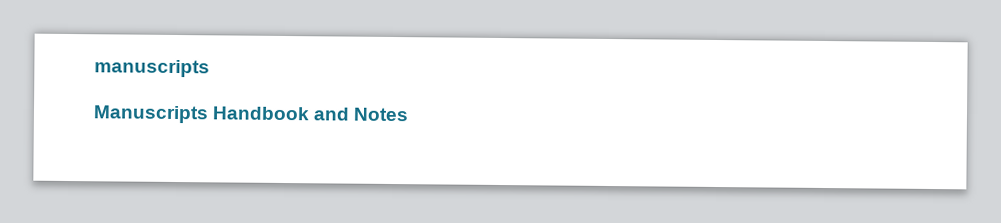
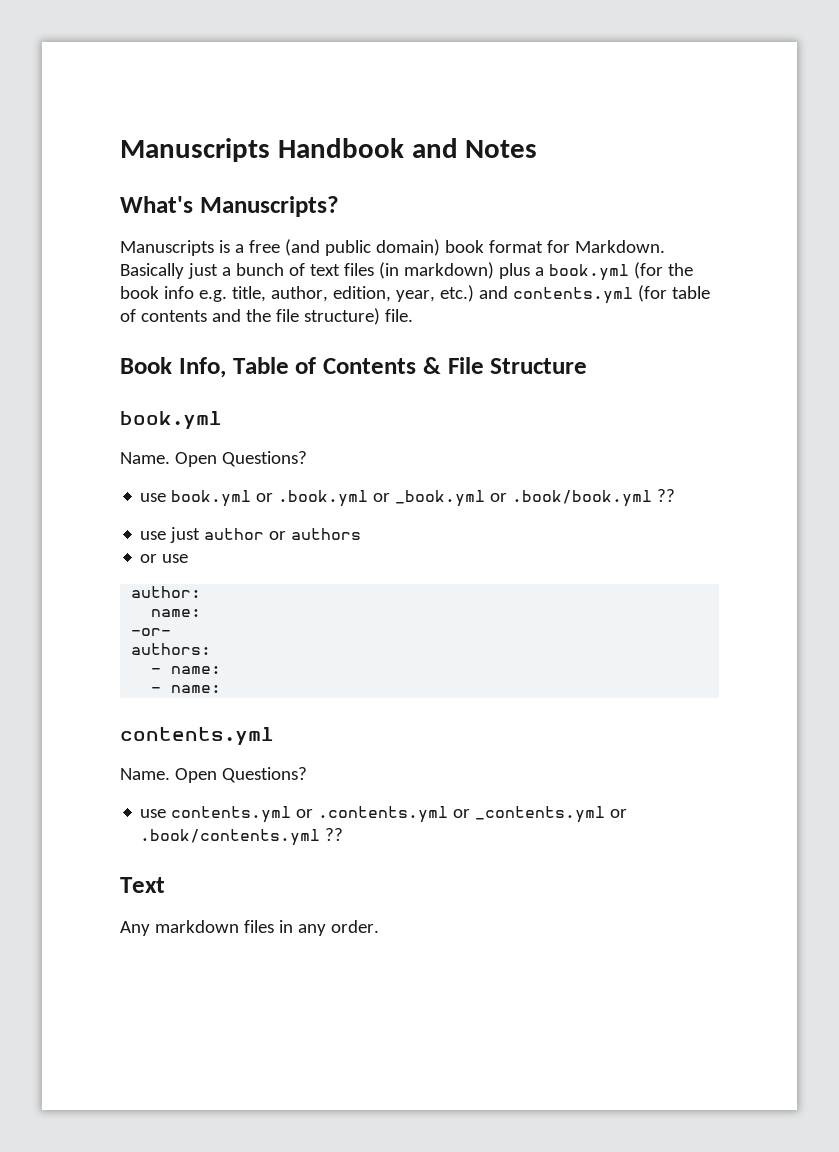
[94,59,210,78] manuscripts // -> (120, 150) none
(410, 114) none -> [120,196,339,217] [120,239,665,256] [120,262,693,281] [120,285,710,304] [120,308,413,325] [120,357,588,378] [120,411,222,429] [120,451,307,467] [140,489,676,507] [140,527,362,543] [140,554,189,563] [131,586,202,598] [151,609,202,617] [131,628,172,636] [131,643,212,655] [151,666,222,674] [151,685,222,693] [120,727,274,745] [120,767,307,783] [140,806,628,823] [140,828,344,846] [120,877,165,893] [120,920,379,936] // What's Manuscripts? // Manuscripts is a free (and public domain) book format for Markdown. Basically just a bunch of text files (in markdown) plus a book.yml (for the book info e.g. title, author, edition, year, etc.) and contents.yml (for table of contents and the file structure) file. // Book Info, Table of Contents & File Structure // book.yml // Name. Open Questions? // use book.yml or .book.yml or _book.yml or .book/book.yml ?? // use just author or authors // or use // author: // name: // -or- // authors: // - name: // - name: // contents.yml // Name. Open Questions? // use contents.yml or .contents.yml or _contents.yml or .book/contents.yml ?? // Text // Any markdown files in any order.

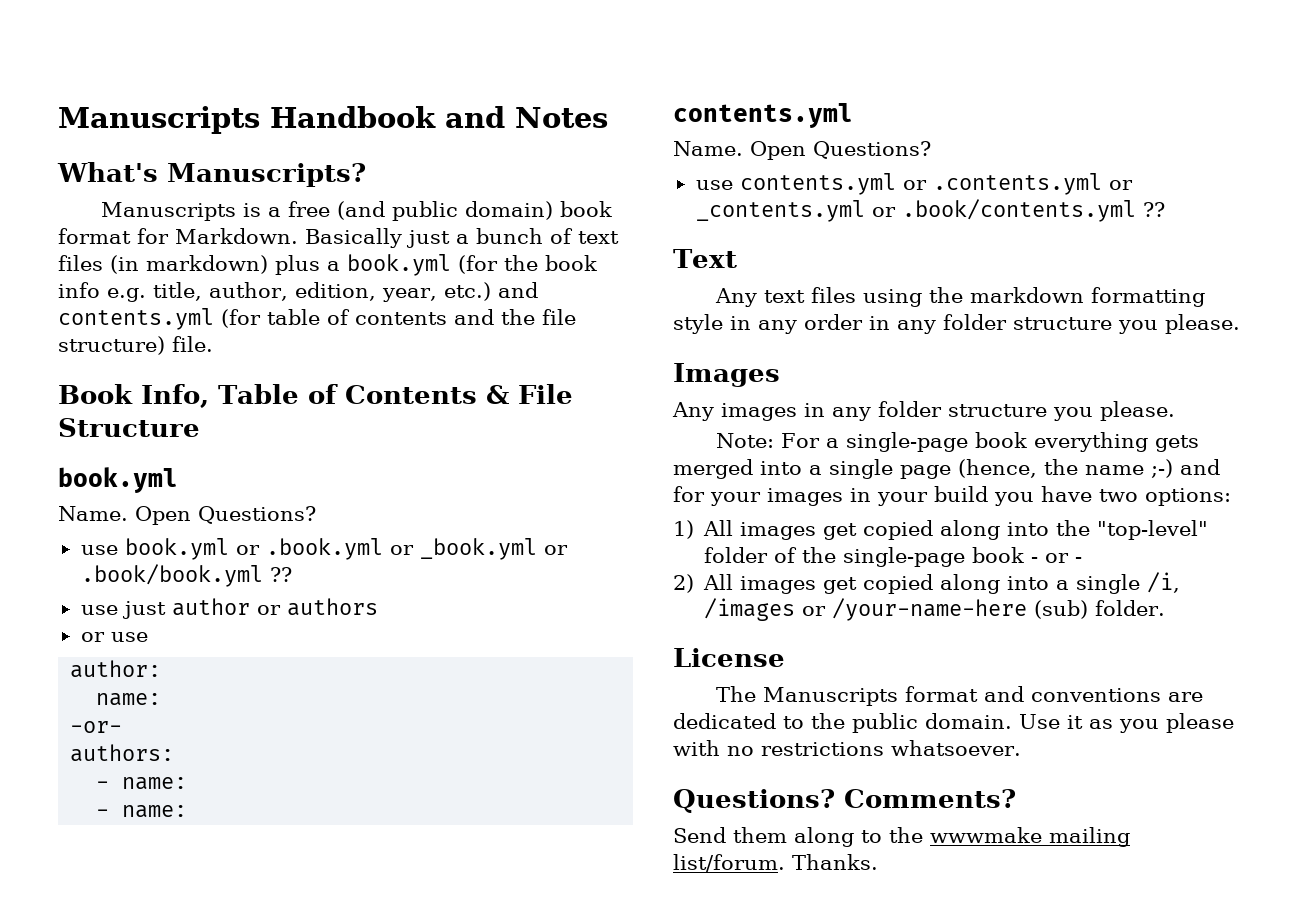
[154,920,379,936] markdown files in any order. -> [763,287,1205,307] [673,314,1240,334] [673,363,780,387] [672,401,1175,421] [715,432,1199,452] [673,459,1220,479] [673,486,1231,506] [673,520,1209,540] [704,547,1083,567] [673,572,1181,594] [704,598,1166,621] [673,648,785,667] [715,686,1203,706] [673,713,1234,733] [673,740,1021,756] [673,789,1016,813] [673,827,1130,847] [673,854,878,872] text files using the markdown formatting style in any order in any folder structure you please. // Images // Any images in any folder structure you please. // Note: For a single-page book everything gets merged into a single page (hence, the name ;-) and for your images in your build you have two options: // 1) All images get copied along into the "top-level" folder of the single-page book - or - // 2) All images get copied along into a single /i, /images or /your-name-here (sub) folder. // License // The Manuscripts format and conventions are dedicated to the public domain. Use it as you please with no restrictions whatsoever. // Questions? Comments? // Send them along to the wwwmake mailing list/forum. Thanks.

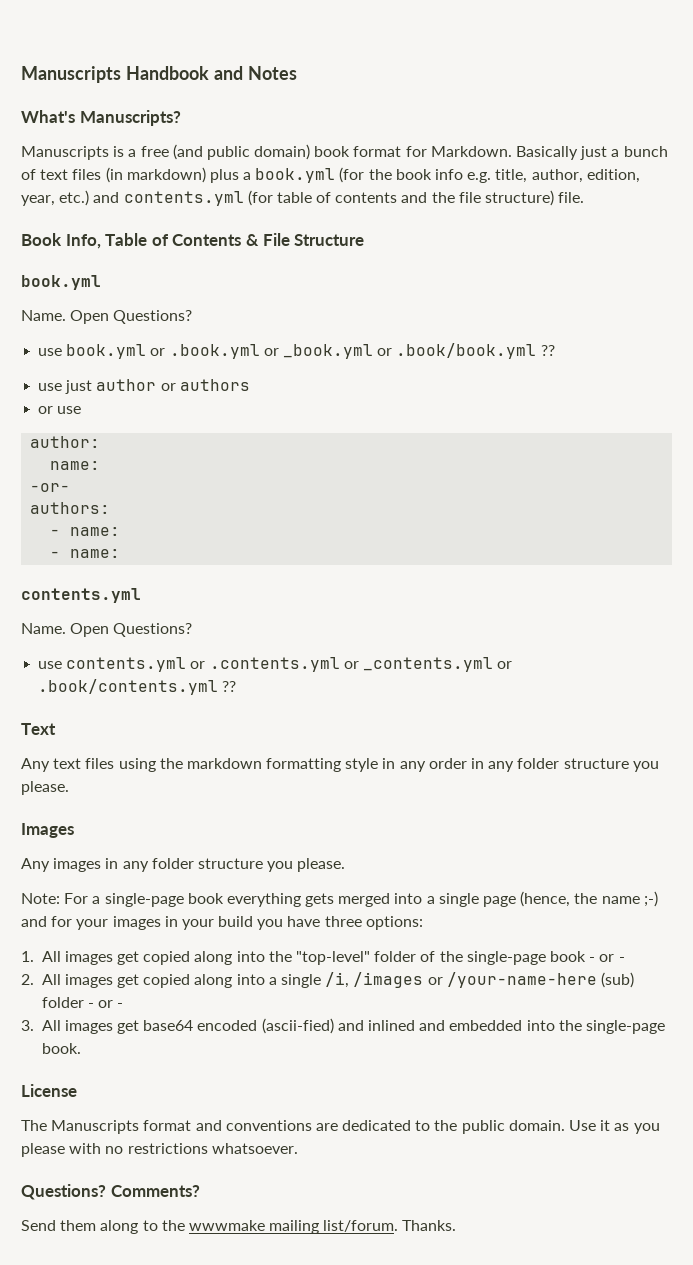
[1099,489,1138,502] two -> [324,916,362,927] three
[673,520,694,539] 1) -> [21,951,34,962] 1.
[673,574,694,593] 2) -> [21,974,34,985] 2.
[1095,600,1166,616] folder. -> [41,997,124,1008] [21,1018,665,1034] [41,1043,81,1054] folder - or - // 3. All images get base64 encoded (ascii-fied) and inlined and embedded into the single-page book.

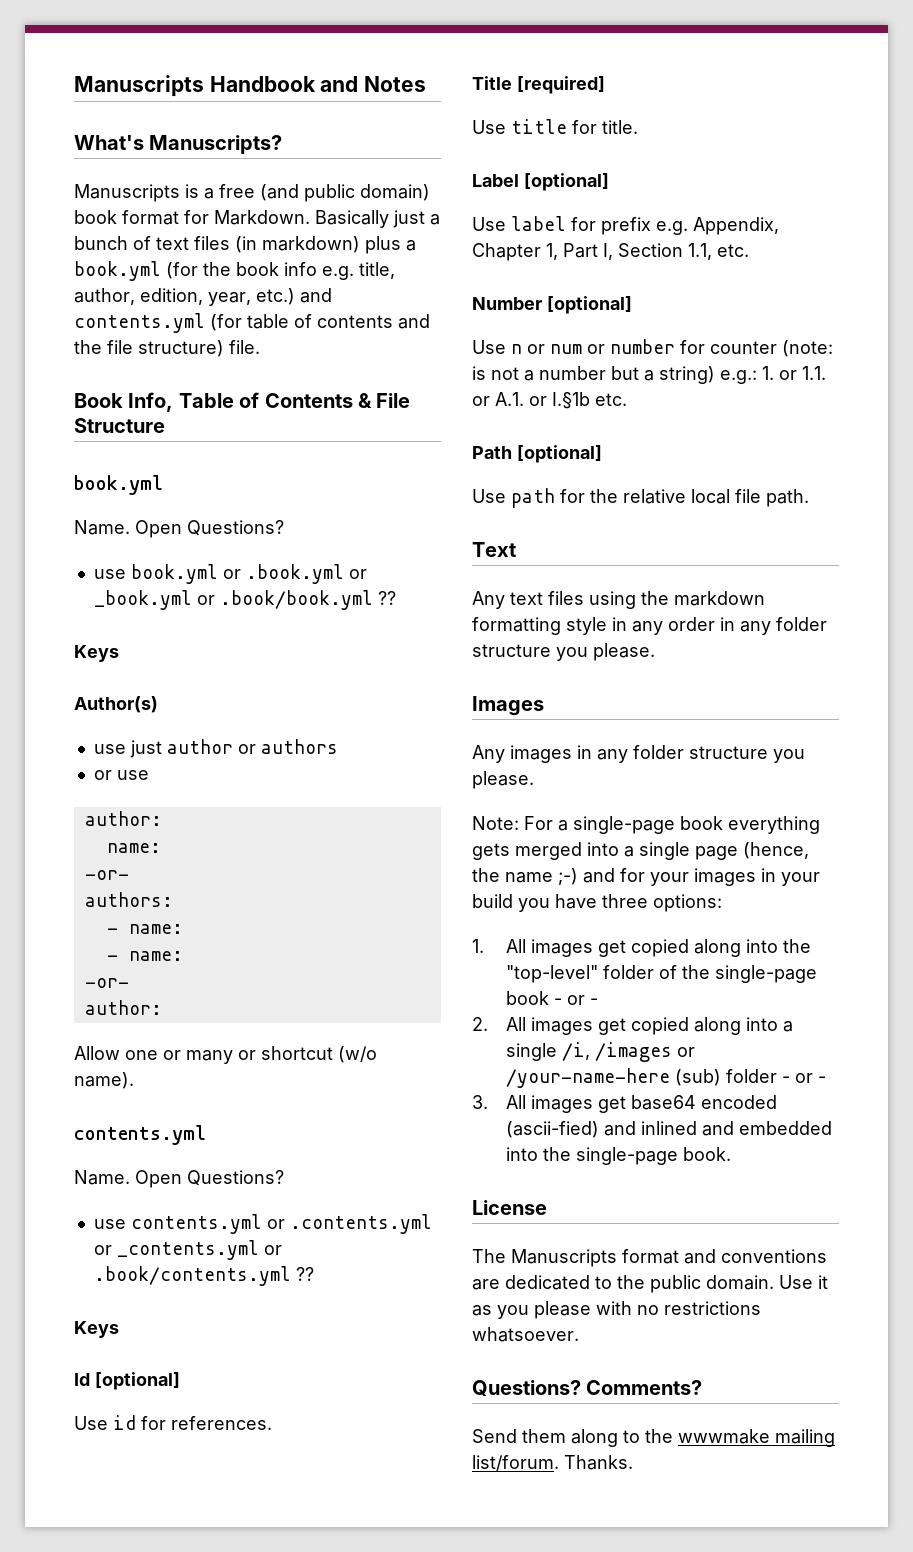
(555, 350) none -> [74,645,119,662] [74,696,158,713] // Keys // Author(s)
(121, 553) none -> [84,978,129,988] [84,1000,162,1015] [74,1046,377,1064] [74,1072,134,1089] // -or- // author: // Allow one or many or shortcut (w/o name).
(237, 686) none -> [74,1321,119,1338] [74,1372,180,1390] [74,1415,272,1430] [472,76,605,94] [472,119,638,134] [472,173,609,191] [472,216,779,235] [472,243,749,261] [472,296,632,314] [472,339,833,357] [472,366,826,384] [472,392,627,409] [472,445,602,463] [472,488,809,508] // Keys // Id [optional] // Use id for references. // Title [required] // Use title for title. // Label [optional] // Use label for prefix e.g. Appendix, Chapter 1, Part I, Section 1.1, etc. // Number [optional] // Use n or num or number for counter (note: is not a number but a string) e.g.: 1. or 1.1. or A.1. or I.§1b etc. // Path [optional] // Use path for the relative local file path.

